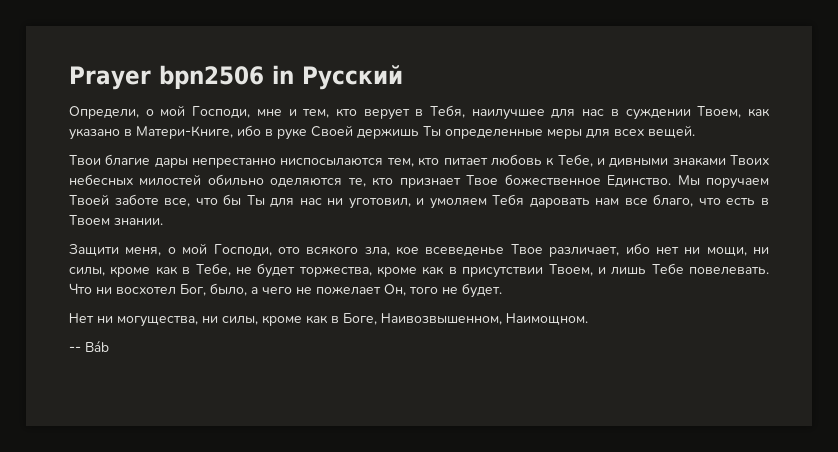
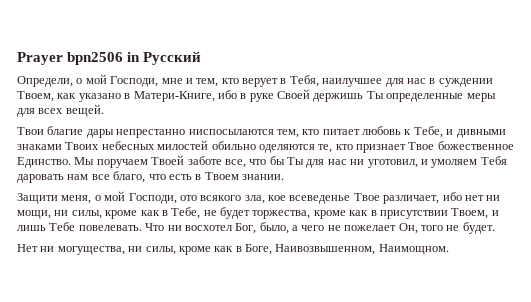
[69,340,109,352] // -- Báb -> (449, 249) none

